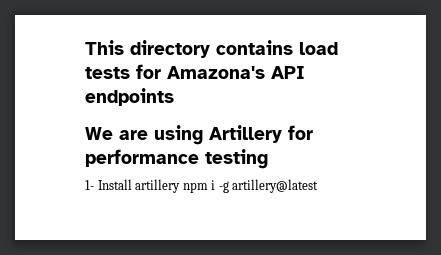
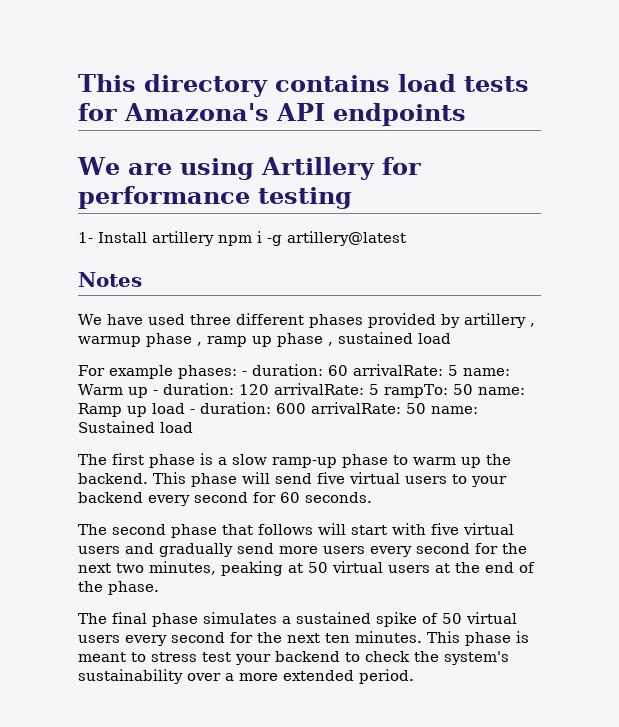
(319, 186) none -> [78,272,142,287] [78,313,535,328] [78,332,451,347] [78,364,510,379] [78,383,525,398] [78,402,478,417] [78,421,193,433] [78,453,511,468] [78,472,507,487] [78,492,372,506] [78,523,514,538] [78,543,527,557] [78,561,535,576] [78,581,159,595] [78,612,517,627] [78,631,529,646] [78,651,509,665] [78,669,414,684] // Notes // We have used three different phases provided by artillery , warmup phase , ramp up phase , sustained load // For example phases: - duration: 60 arrivalRate: 5 name: Warm up - duration: 120 arrivalRate: 5 rampTo: 50 name: Ramp up load - duration: 600 arrivalRate: 50 name: Sustained load // The first phase is a slow ramp-up phase to warm up the backend. This phase will send five virtual users to your backend every second for 60 seconds. // The second phase that follows will start with five virtual users and gradually send more users every second for the next two minutes, peaking at 50 virtual users at the end of the phase. // The final phase simulates a sustained spike of 50 virtual users every second for the next ten minutes. This phase is meant to stress test your backend to check the system's sustainability over a more extended period.

